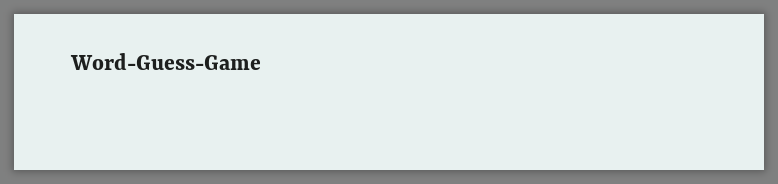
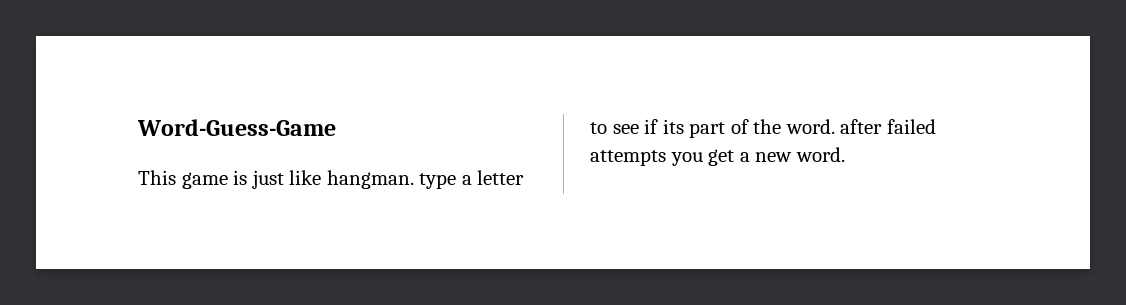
(261, 61) none -> [138,170,525,189] [590,119,936,138] [590,147,845,166] // This game is just like hangman. type a letter to see if its part of the word. after failed attempts you get a new word.

